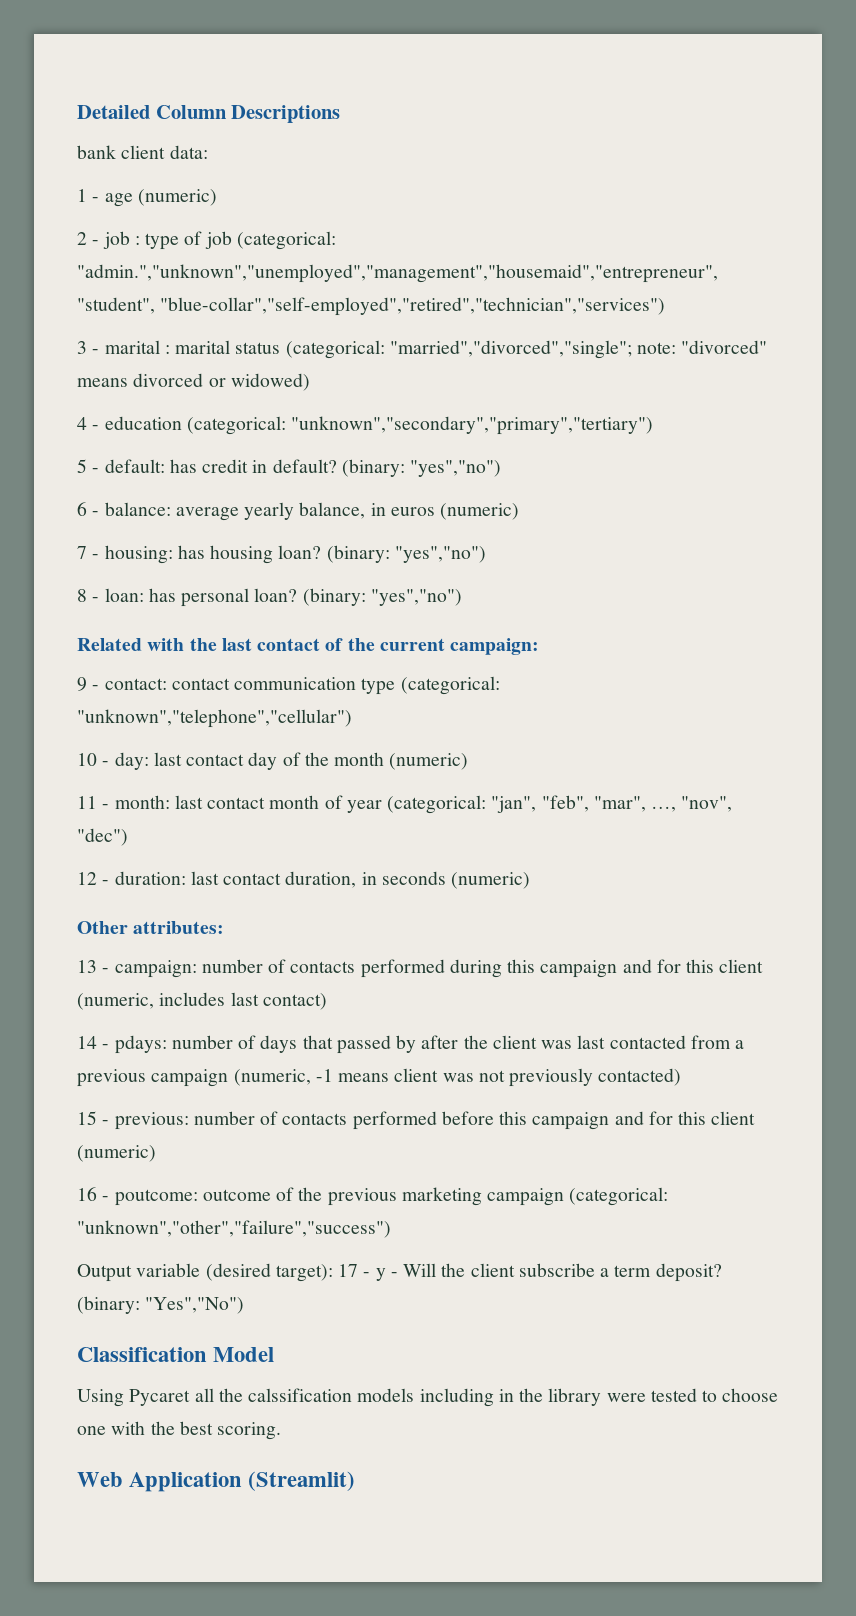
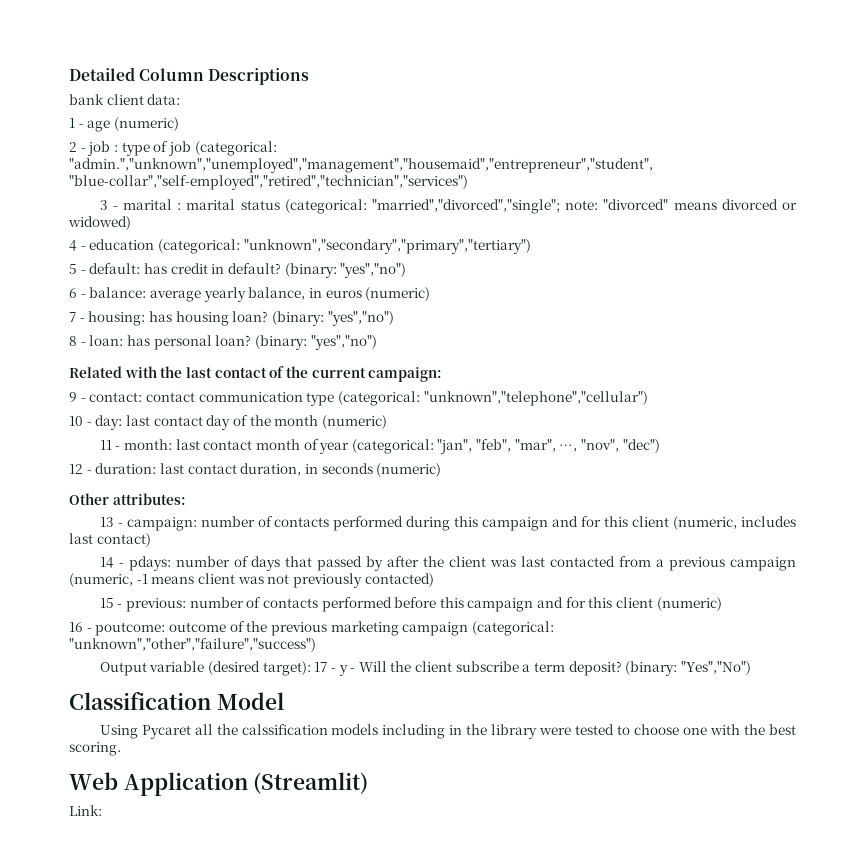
(356, 1481) none -> [69,805,102,816] // Link:

